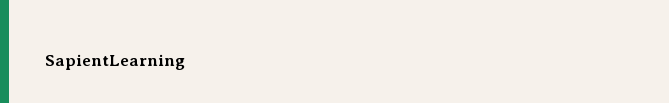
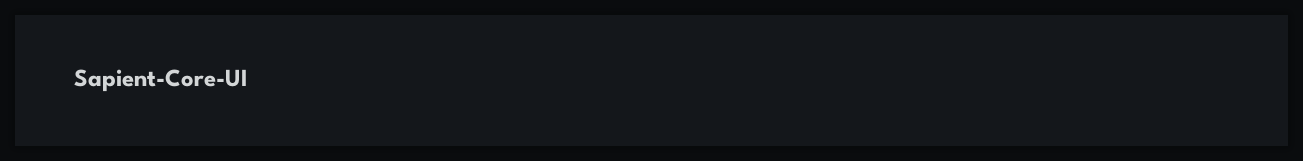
[45,54,185,70] SapientLearning -> [74,69,248,92] Sapient-Core-UI

